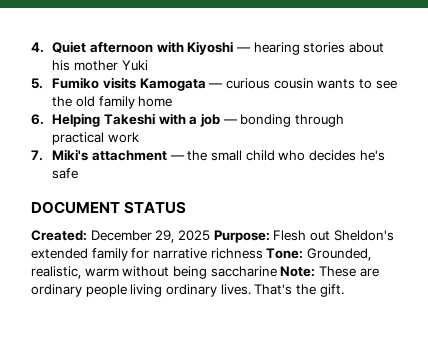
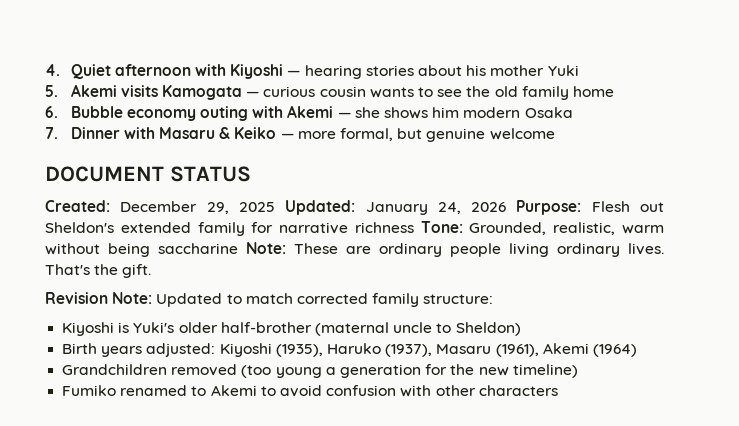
[52,77,100,89] Fumiko -> [70,84,117,97] Akemi
[52,113,345,127] [52,132,140,145] [31,149,385,161] [52,168,79,179] Helping Takeshi with a job — bonding through practical work // 7. Miki's attachment — the small child who decides he's safe -> [70,105,573,121] [45,127,555,142] Bubble economy outing with Akemi — she shows him modern Osaka // 7. Dinner with Masaru & Keiko — more formal, but genuine welcome
(210, 235) none -> [285,200,507,215] Updated: January 24, 2026
(344, 290) none -> [45,292,494,307] [62,322,521,336] [62,343,637,357] [62,364,578,378] [62,385,558,397] // Revision Note: Updated to match corrected family structure: // Kiyoshi is Yuki's older half-brother (maternal uncle to Sheldon) // Birth years adjusted: Kiyoshi (1935), Haruko (1937), Masaru (1961), Akemi (1964) // Grandchildren removed (too young a generation for the new timeline) // Fumiko renamed to Akemi to avoid confusion with other characters

